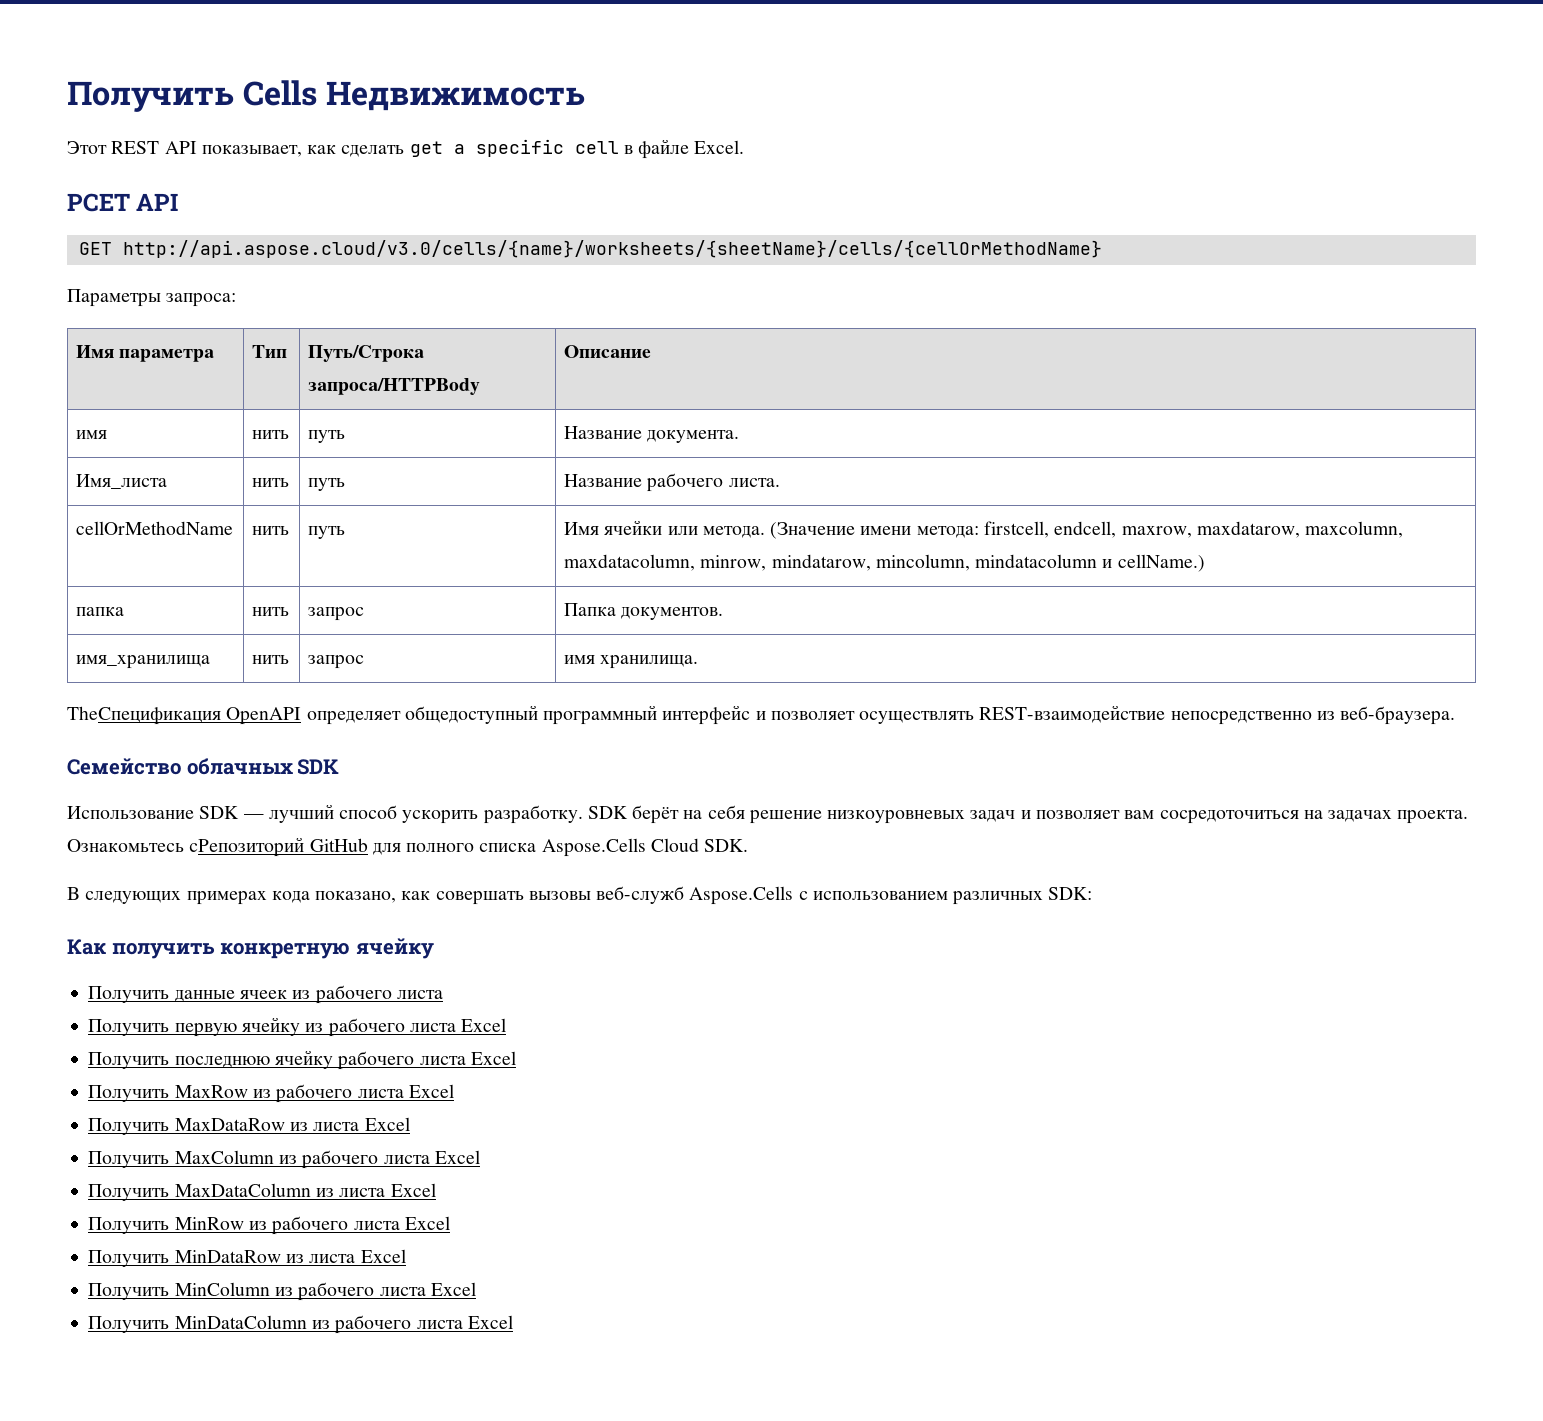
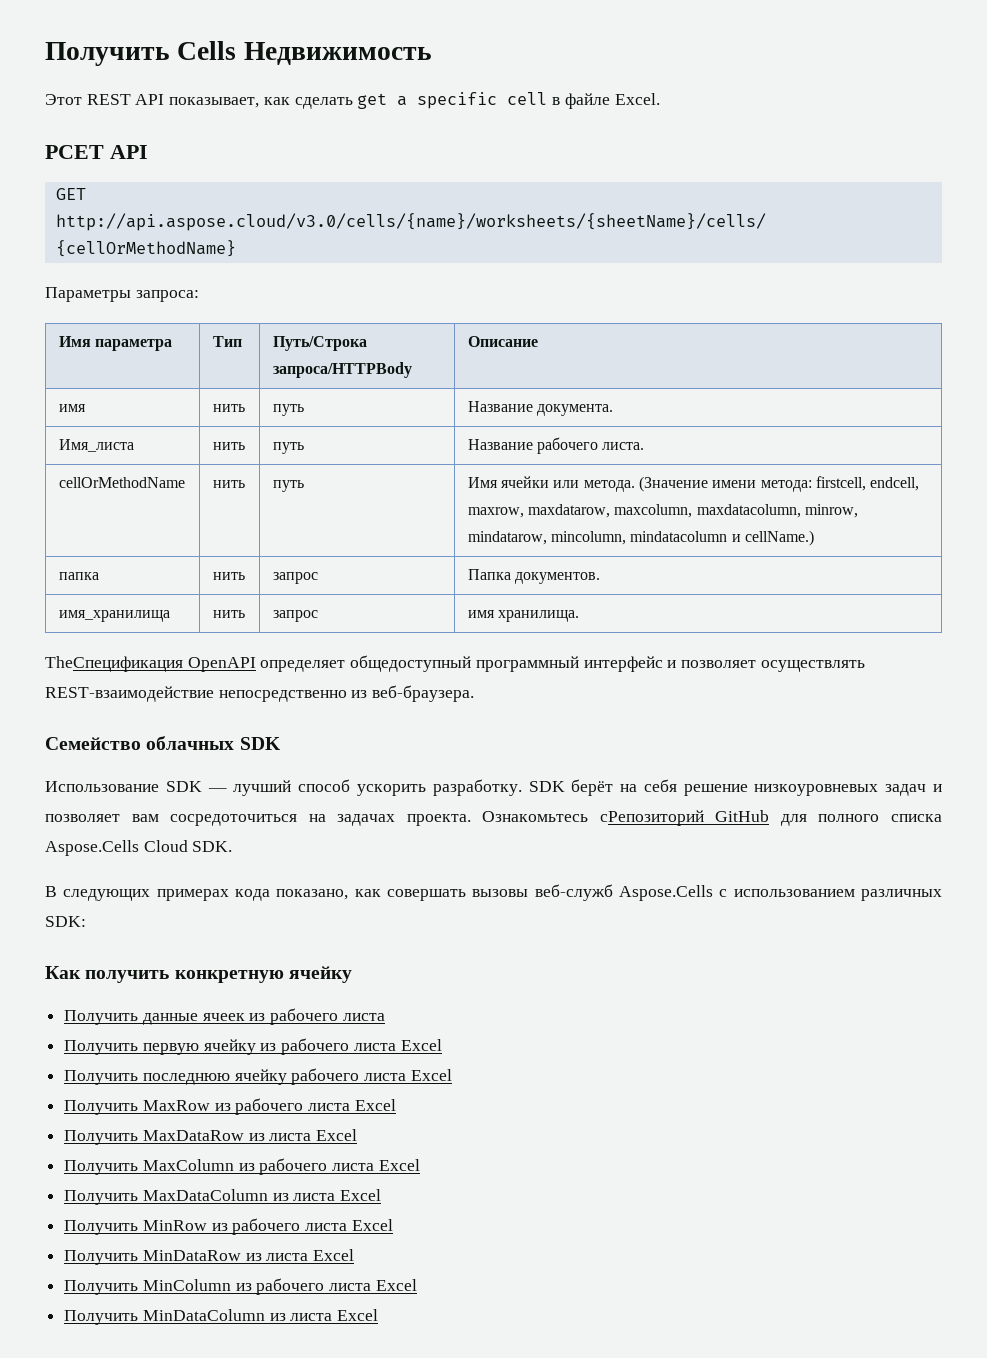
[334,1315,412,1334] рабочего -> (286, 1317) none

